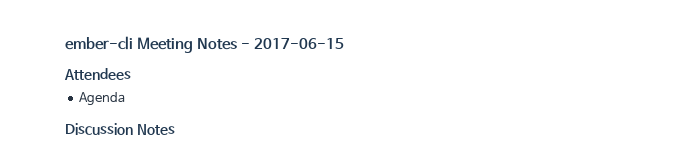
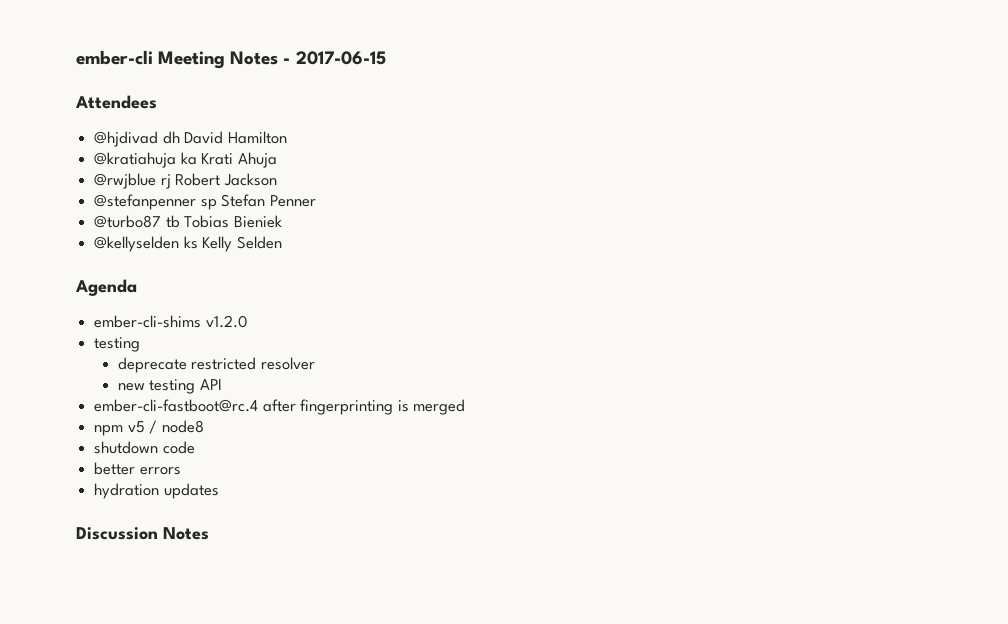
[78,92,125,106] Agenda -> [94,131,287,147] [94,152,277,168] [94,173,277,189] [94,194,316,210] [94,215,282,228] [94,236,282,252] [75,279,137,296] [94,315,248,328] [94,337,141,352] [118,357,315,373] [118,379,222,394] [94,399,465,415] [94,420,204,436] [94,441,195,454] [94,462,181,475] [94,483,219,499] @hjdivad dh David Hamilton // @kratiahuja ka Krati Ahuja // @rwjblue rj Robert Jackson // @stefanpenner sp Stefan Penner // @turbo87 tb Tobias Bieniek // @kellyselden ks Kelly Selden // Agenda // ember-cli-shims v1.2.0 // testing // deprecate restricted resolver // new testing API // ember-cli-fastboot@rc.4 after fingerprinting is merged // npm v5 / node8 // shutdown code // better errors // hydration updates

